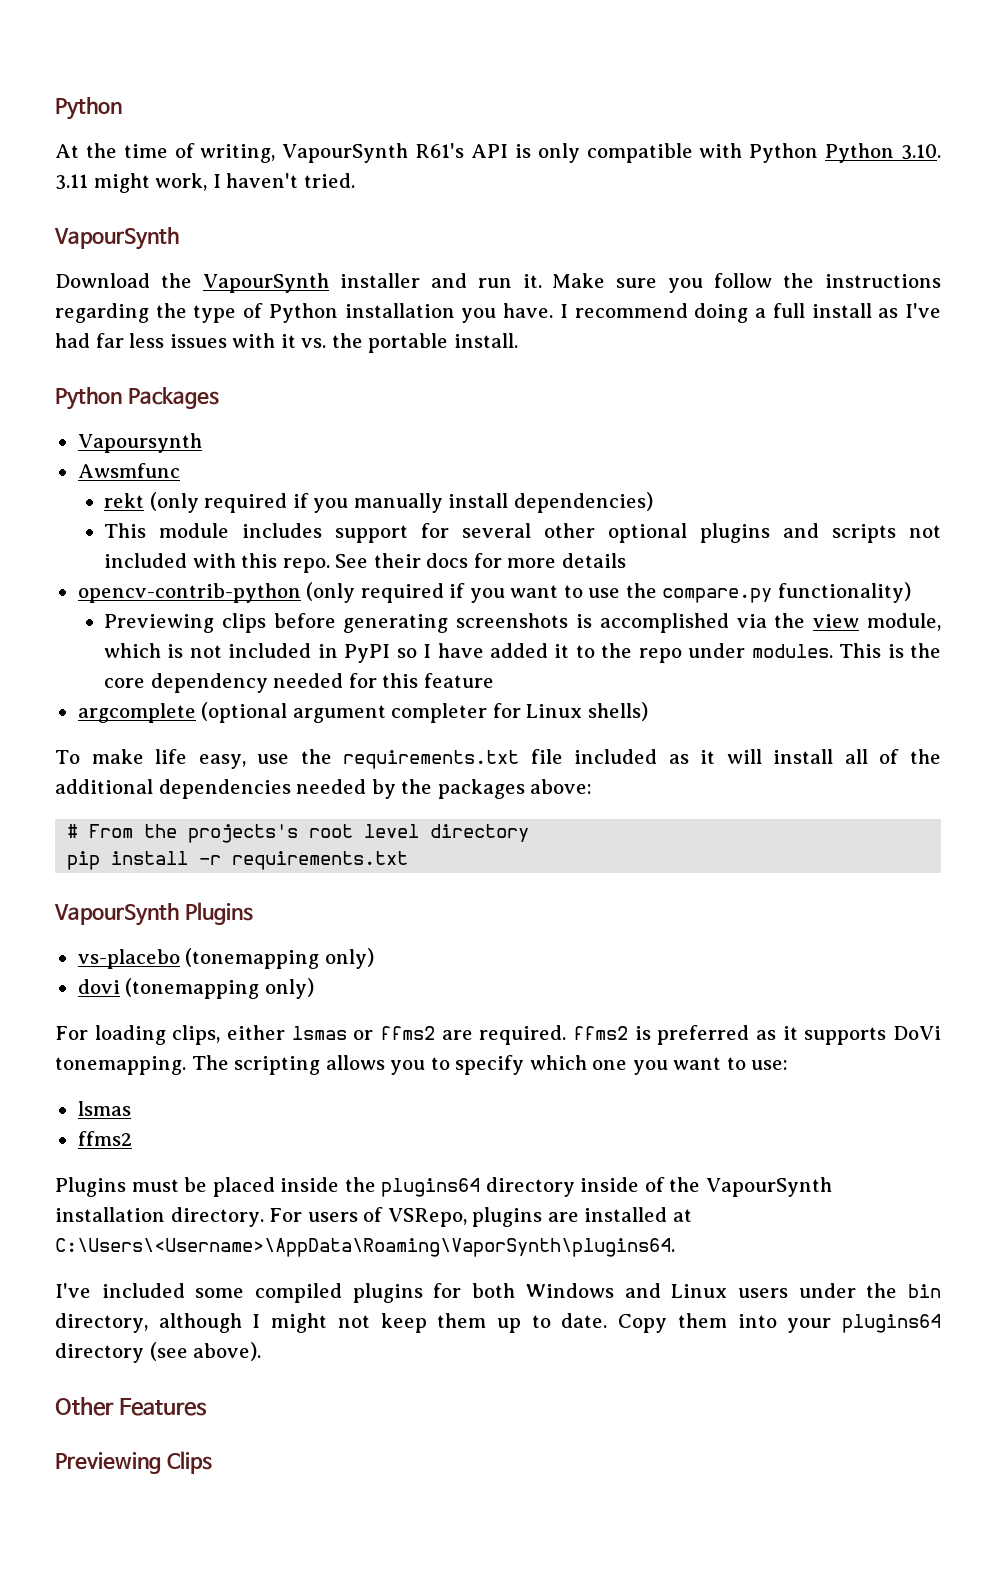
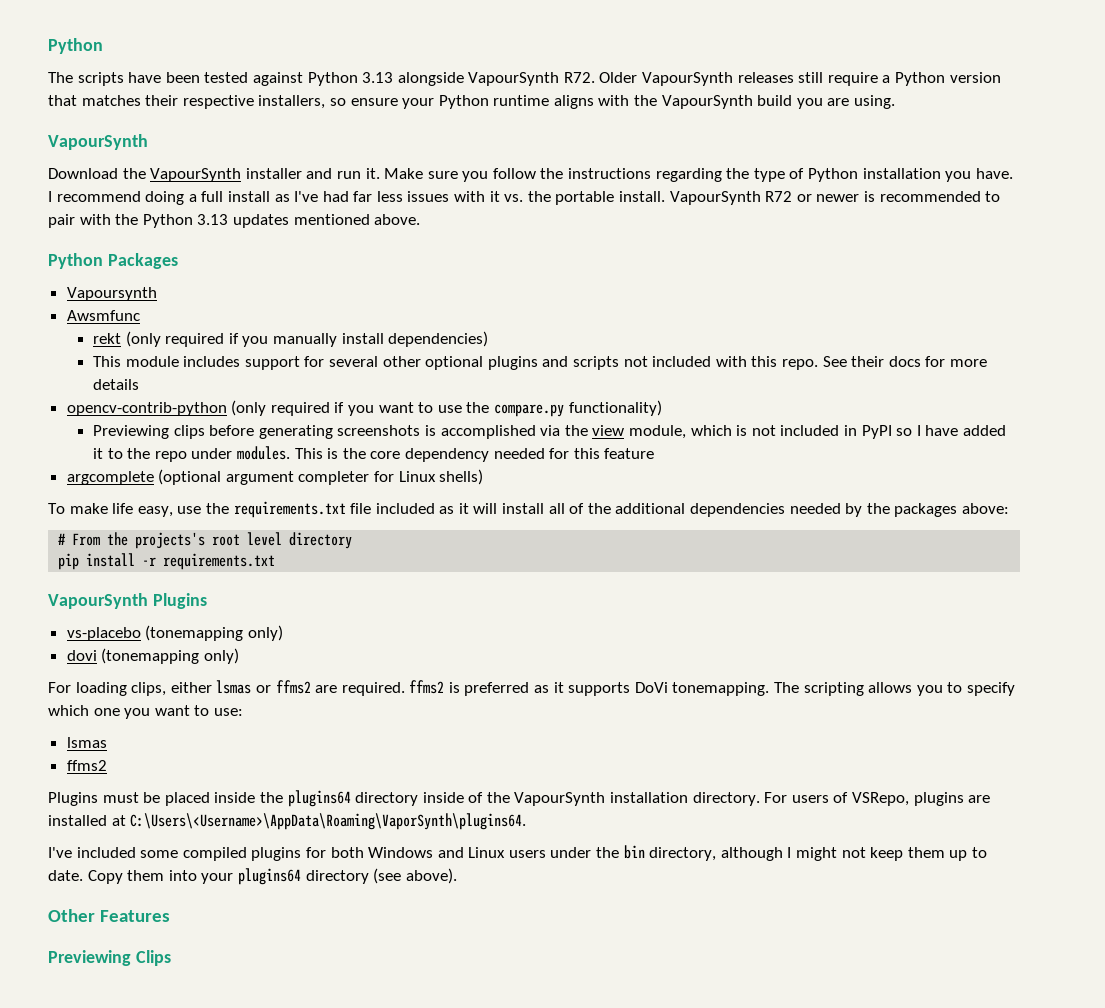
[55,143,942,163] [55,173,355,193] At the time of writing, VapourSynth R61's API is only compatible with Python Python 3.10. 3.11 might work, I haven't tried. -> [48,72,1001,86] [48,95,896,109] The scripts have been tested against Python 3.13 alongside VapourSynth R72. Older VapourSynth releases still require a Python version that matches their respective installers, so ensure your Python runtime aligns with the VapourSynth build you are using.
(518, 340) none -> [669,191,1001,205] [48,214,421,228] VapourSynth R72 or newer is recommended to pair with the Python 3.13 updates mentioned above.

